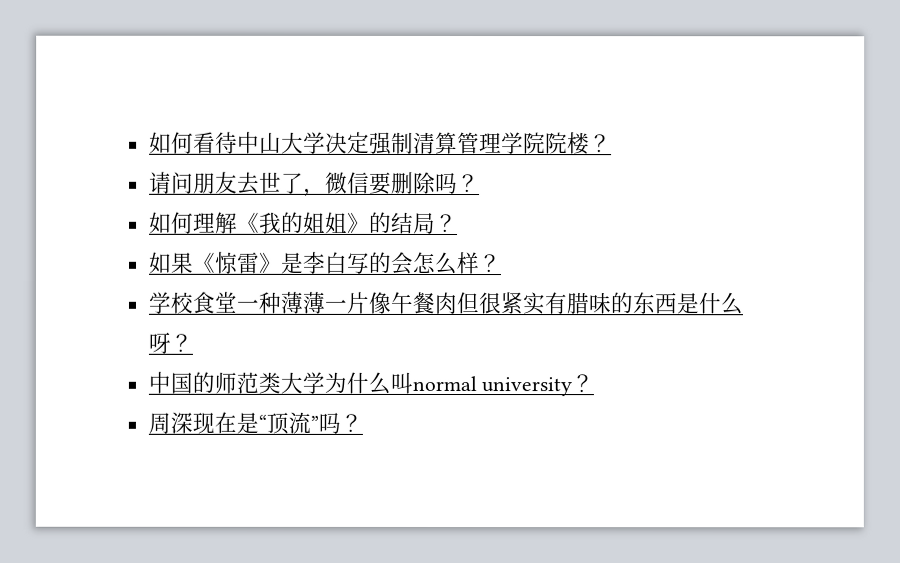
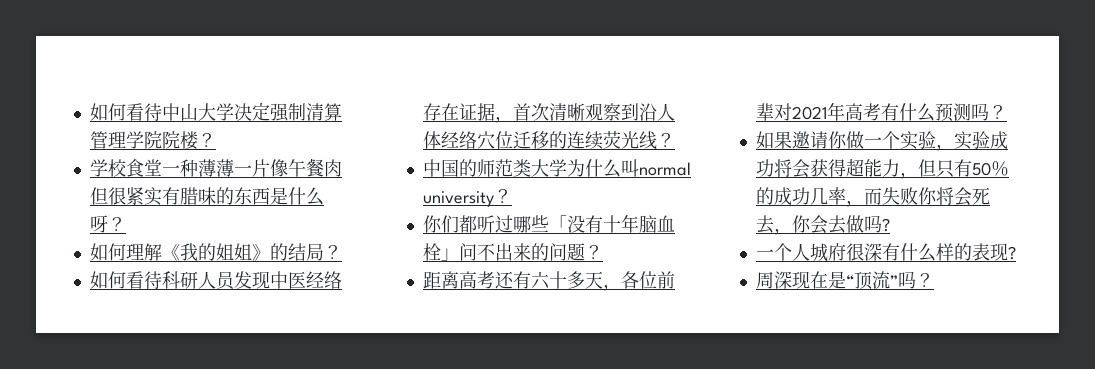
[148,171,480,197] [148,211,458,234] [148,251,502,276] // 请问朋友去世了，微信要删除吗？ // 如何理解《我的姐姐》的结局？ // 如果《惊雷》是李白写的会怎么样？ -> (216, 140) none
(193, 342) none -> [89,243,342,261] [89,271,342,290] [422,103,675,123] [422,131,675,150] // 如何理解《我的姐姐》的结局？ // 如何看待科研人员发现中医经络存在证据，首次清晰观察到沿人体经络穴位迁移的连续荧光线？
(595, 383) none -> [422,214,675,233] [422,243,603,261] [422,271,675,291] [755,102,1007,122] [755,131,1008,151] [755,158,1009,179] [755,187,990,207] [755,215,890,235] [755,243,1016,262] // 你们都听过哪些「没有十年脑血栓」问不出来的问题？ // 距离高考还有六十多天，各位前辈对2021年高考有什么预测吗？ // 如果邀请你做一个实验，实验成功将会获得超能力，但只有50％的成功几率，而失败你将会死去，你会去做吗? // 一个人城府很深有什么样的表现?

